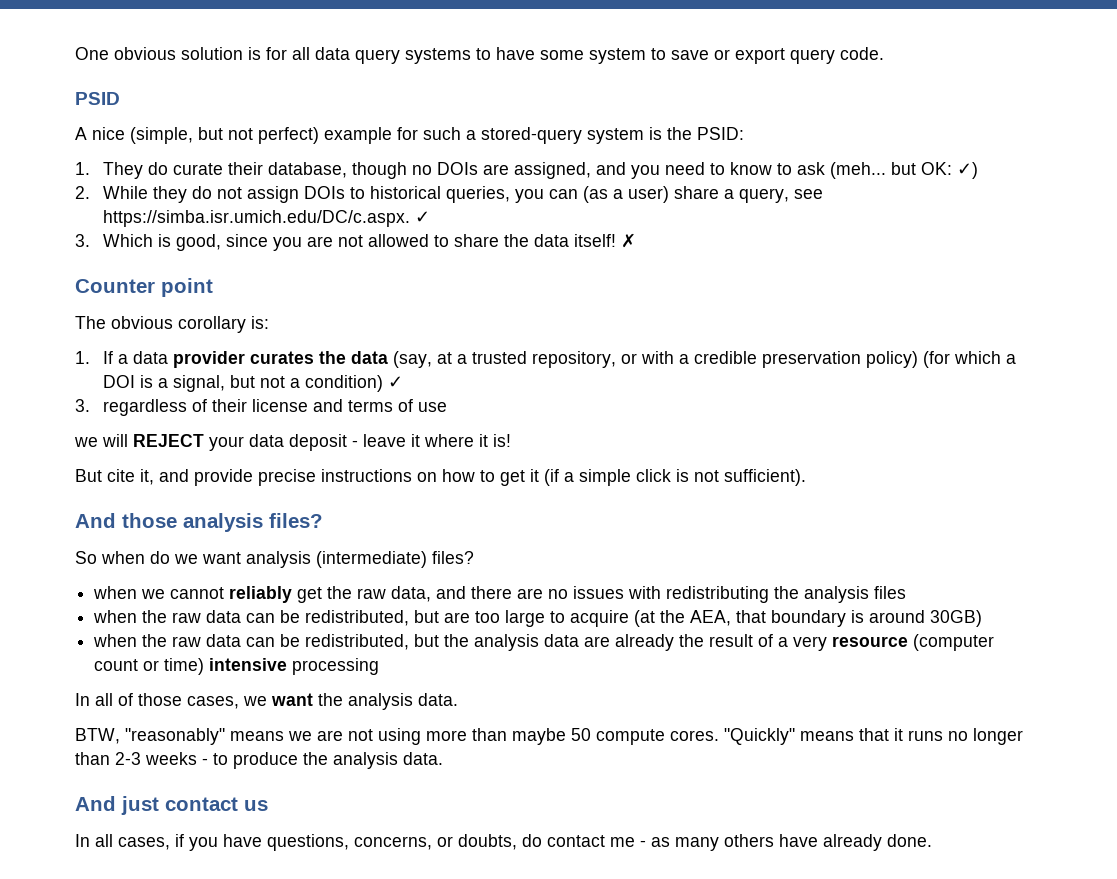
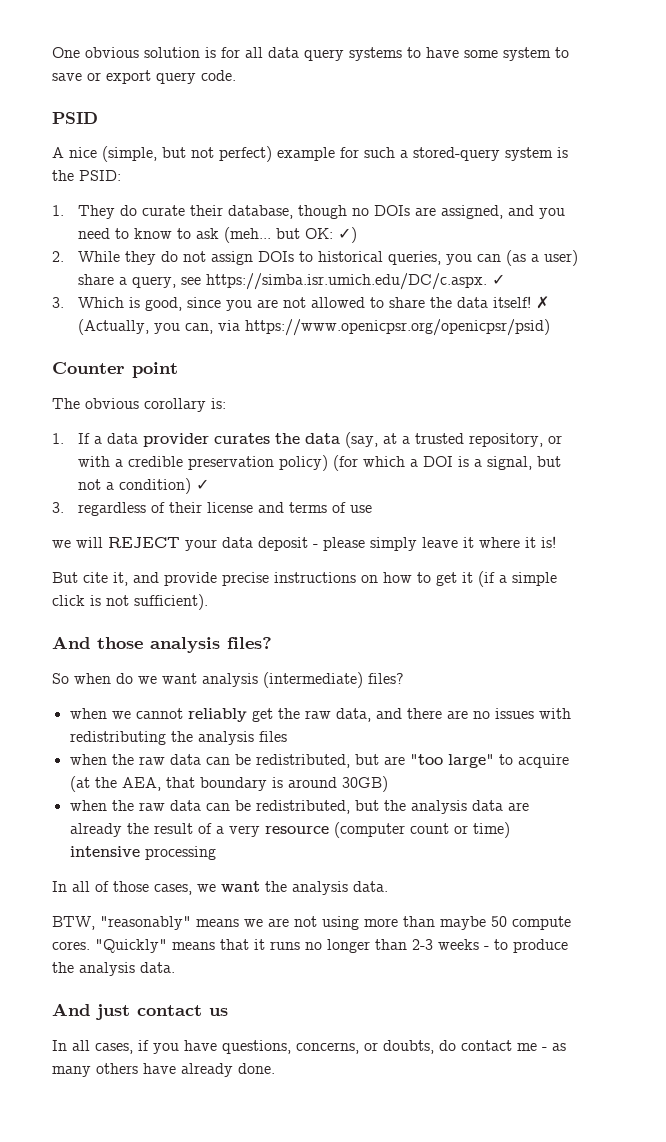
(636, 240) none -> [77,319,550,336] (Actually, you can, via https://www.openicpsr.org/openicpsr/psid)
(358, 443) none -> [323,537,417,551] please simply
[475,610,546,627] too large -> [409,754,494,768] "too large"

